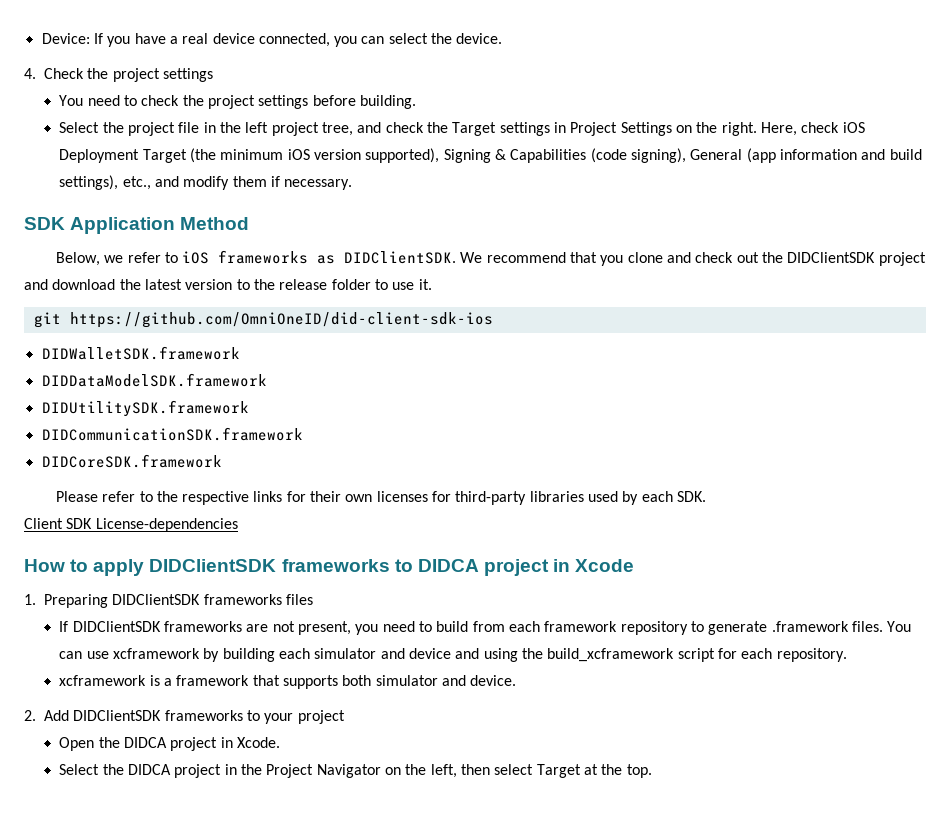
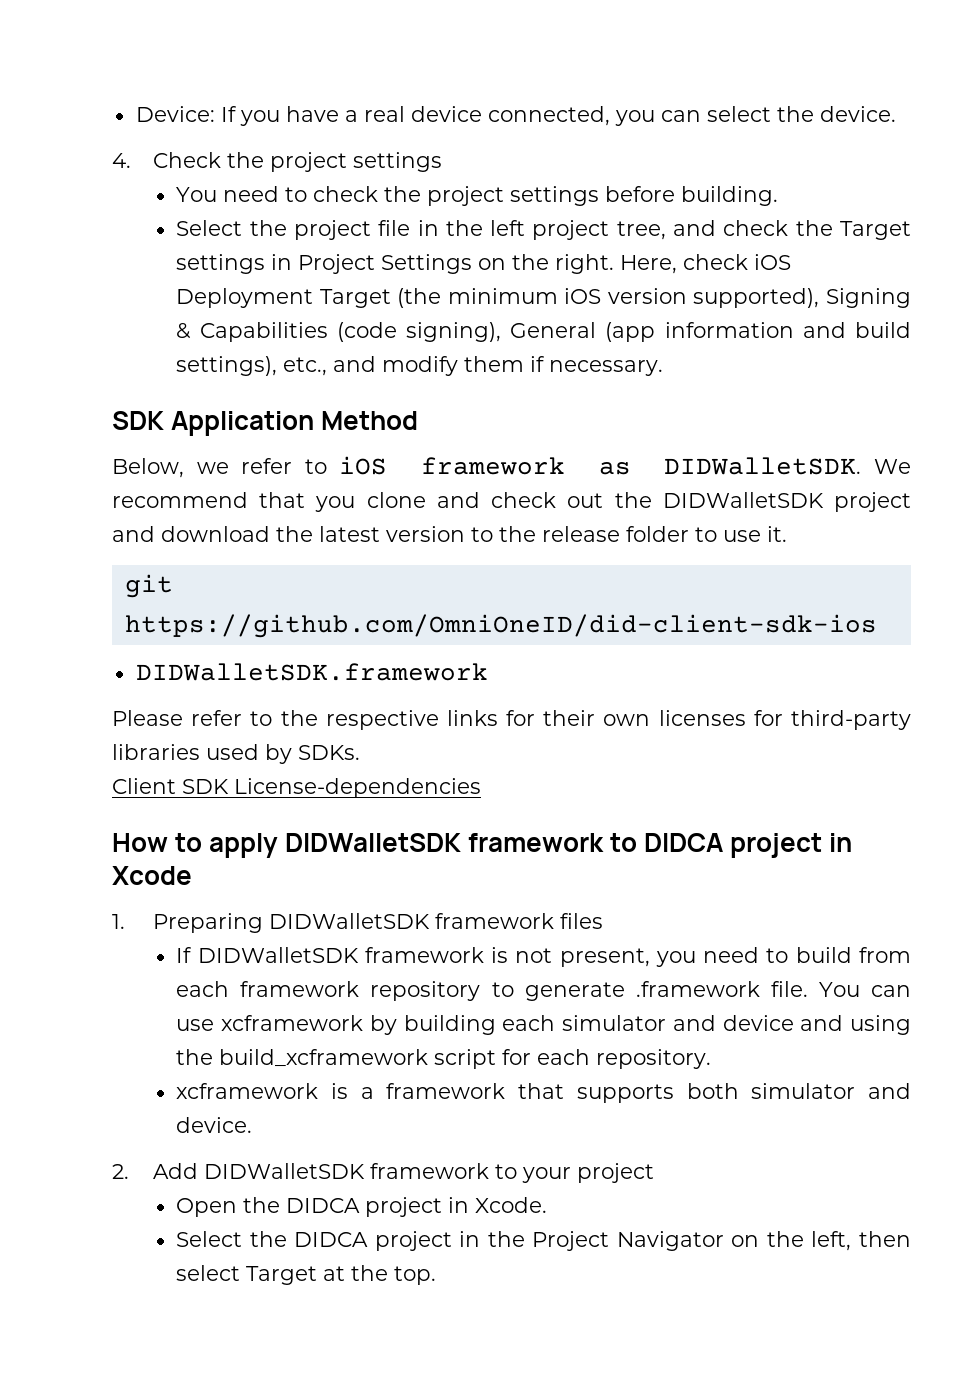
[218,250,457,264] frameworks as DIDClientSDK. -> [421,457,862,475] framework as DIDWalletSDK.
[787,252,876,263] DIDClientSDK -> [662,492,824,508] DIDWalletSDK
[41,373,267,387] [41,400,249,417] [41,427,303,441] [41,454,222,468] // DIDDataModelSDK.framework // DIDUtilitySDK.framework // DIDCommunicationSDK.framework // DIDCoreSDK.framework -> (488, 672) none
[641,491,707,502] each SDK. -> [298,745,360,760] SDKs.
[149,559,390,572] DIDClientSDK frameworks -> [285,833,605,852] DIDWalletSDK framework
[112,594,282,605] DIDClientSDK frameworks -> [268,913,554,929] DIDWalletSDK framework
[72,621,269,632] DIDClientSDK frameworks are -> [197,947,509,963] DIDWalletSDK framework is
[851,621,883,632] files. -> [770,981,808,997] file.
[73,710,243,721] DIDClientSDK frameworks -> [203,1163,489,1179] DIDWalletSDK framework

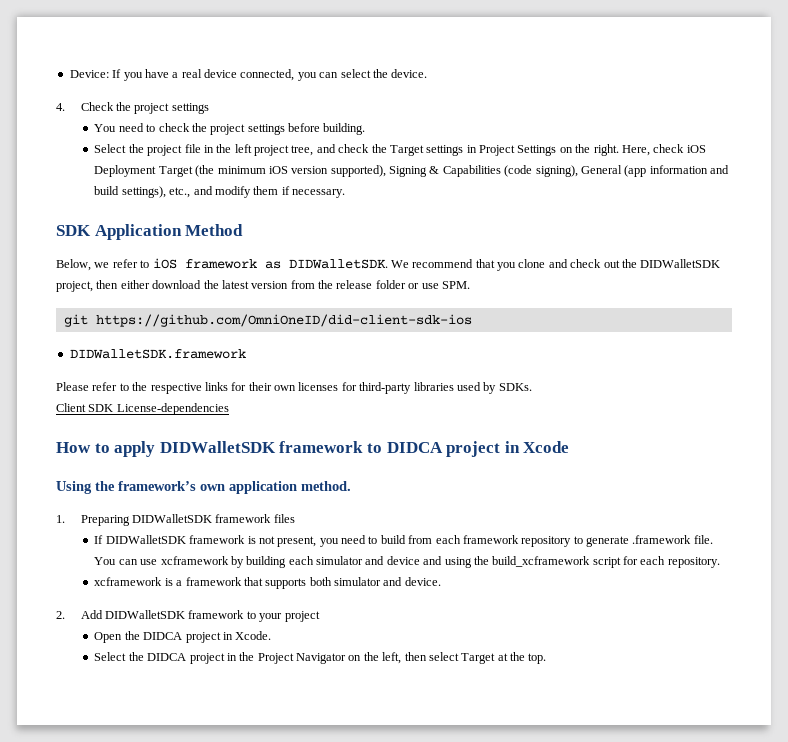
[834,492,911,512] [112,526,155,542] project and -> [56,280,150,292] project, then either
[471,527,493,542] to -> [290,280,315,289] from
[695,526,787,542] to use it. -> [408,281,470,289] or use SPM.
(192, 875) none -> [56,481,351,494] // Using the framework’s own application method.

